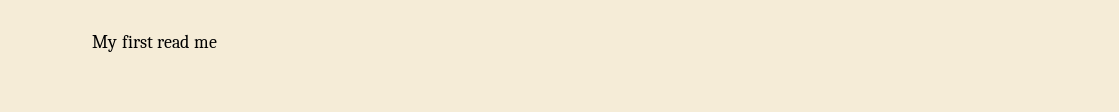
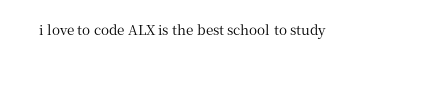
[92,34,218,52] My first read me -> [39,24,327,39] i love to code ALX is the best school to study

